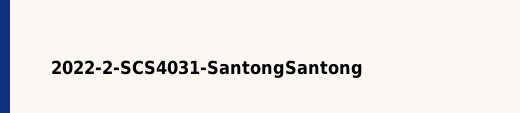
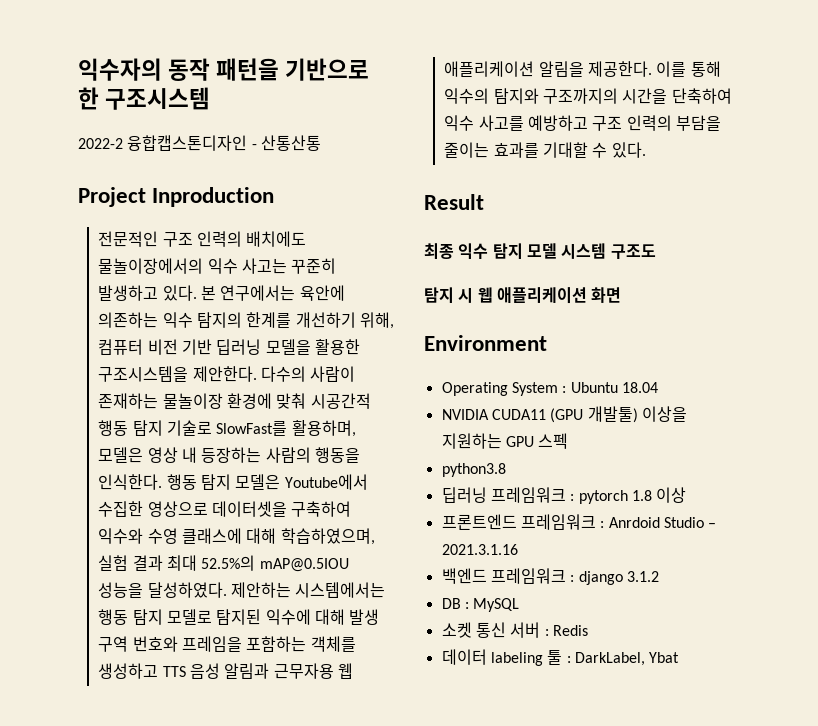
[51,60,363,78] 2022-2-SCS4031-SantongSantong -> [78,58,370,81] [78,87,211,110] [78,135,321,151] [78,187,275,207] [98,231,307,247] [98,258,337,274] [98,285,345,301] [98,312,394,329] [98,339,360,355] [98,366,356,382] [98,393,371,409] [98,420,356,437] [98,447,360,463] [98,474,368,490] [98,501,352,517] [98,528,375,545] [98,555,349,572] [98,582,386,598] [98,609,380,625] [98,636,356,652] [98,663,353,679] [444,61,721,77] [444,88,732,104] [444,115,721,131] [444,142,646,158] [424,194,484,210] [424,243,656,259] [424,287,622,304] [424,335,547,351] [441,382,658,396] [441,406,687,423] [441,433,569,449] [441,463,506,477] [441,487,687,504] [441,514,717,530] [441,544,518,555] [441,568,659,585] [441,598,520,612] [441,622,588,638] [441,649,680,666] 익수자의 동작 패턴을 기반으로 한 구조시스템 // 2022-2 융합캡스톤디자인 - 산통산통 // Project Inproduction // 전문적인 구조 인력의 배치에도 물놀이장에서의 익수 사고는 꾸준히 발생하고 있다. 본 연구에서는 육안에 의존하는 익수 탐지의 한계를 개선하기 위해, 컴퓨터 비전 기반 딥러닝 모델을 활용한 구조시스템을 제안한다. 다수의 사람이 존재하는 물놀이장 환경에 맞춰 시공간적 행동 탐지 기술로 SlowFast를 활용하며, 모델은 영상 내 등장하는 사람의 행동을 인식한다. 행동 탐지 모델은 Youtube에서 수집한 영상으로 데이터셋을 구축하여 익수와 수영 클래스에 대해 학습하였으며, 실험 결과 최대 52.5%의 mAP@0.5IOU 성능을 달성하였다. 제안하는 시스템에서는 행동 탐지 모델로 탐지된 익수에 대해 발생 구역 번호와 프레임을 포함하는 객체를 생성하고 TTS 음성 알림과 근무자용 웹 애플리케이션 알림을 제공한다. 이를 통해 익수의 탐지와 구조까지의 시간을 단축하여 익수 사고를 예방하고 구조 인력의 부담을 줄이는 효과를 기대할 수 있다. // Result // 최종 익수 탐지 모델 시스템 구조도 // 탐지 시 웹 애플리케이션 화면 // Environment // Operating System : Ubuntu 18.04 // NVIDIA CUDA11 (GPU 개발툴) 이상을 지원하는 GPU 스펙 // python3.8 // 딥러닝 프레임워크 : pytorch 1.8 이상 // 프론트엔드 프레임워크 : Anrdoid Studio – 2021.3.1.16 // 백엔드 프레임워크 : django 3.1.2 // DB : MySQL // 소켓 통신 서버 : Redis // 데이터 labeling 툴 : DarkLabel, Ybat

